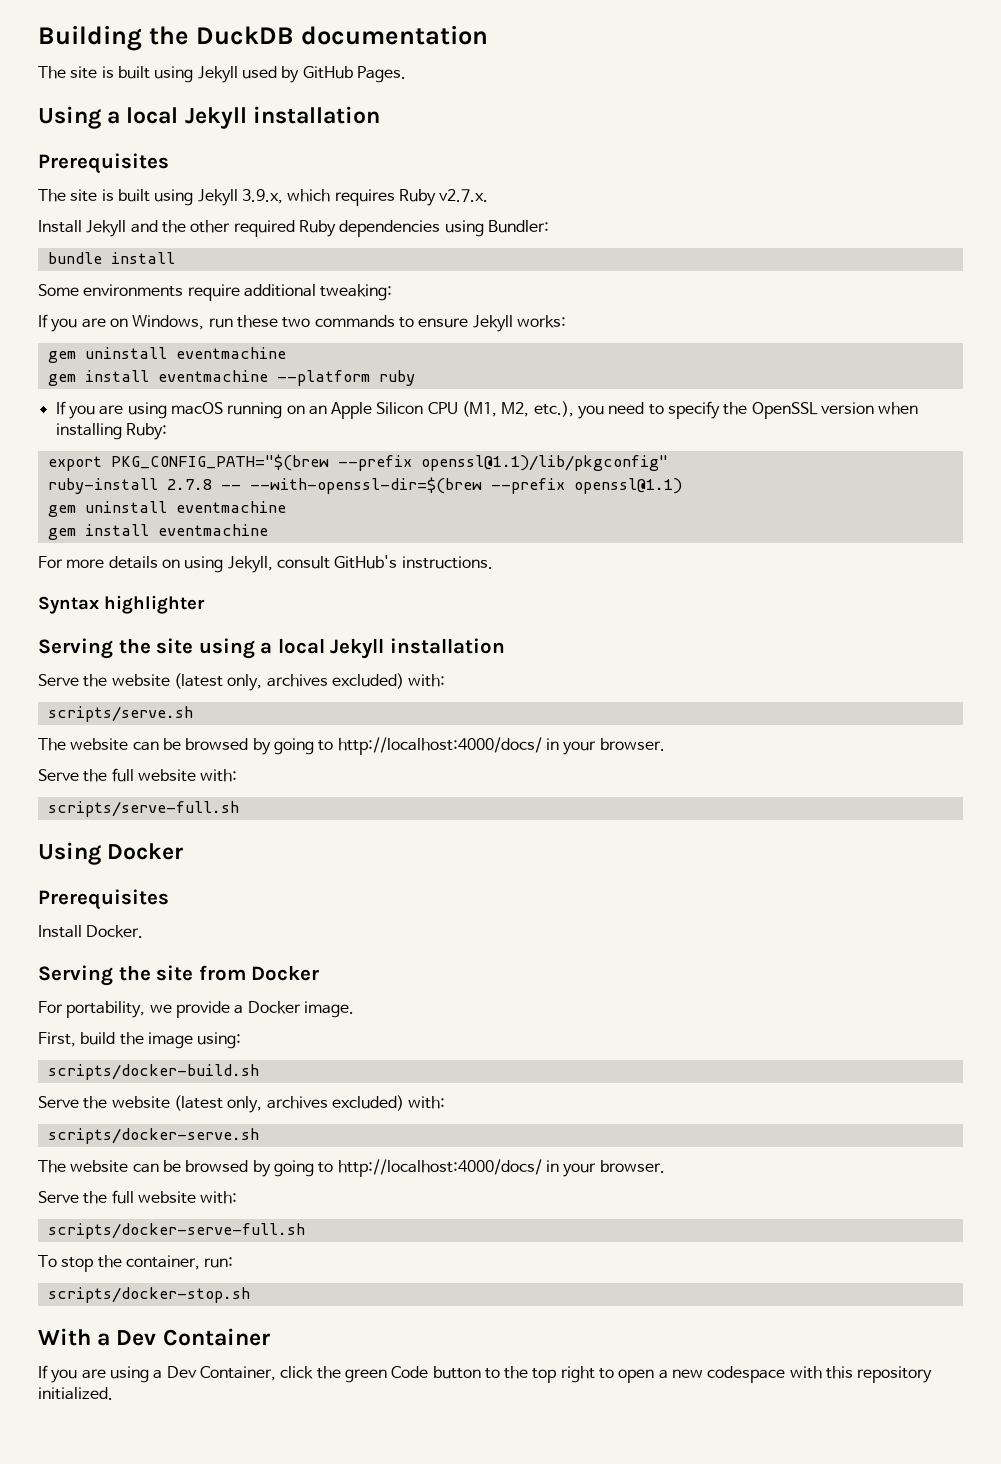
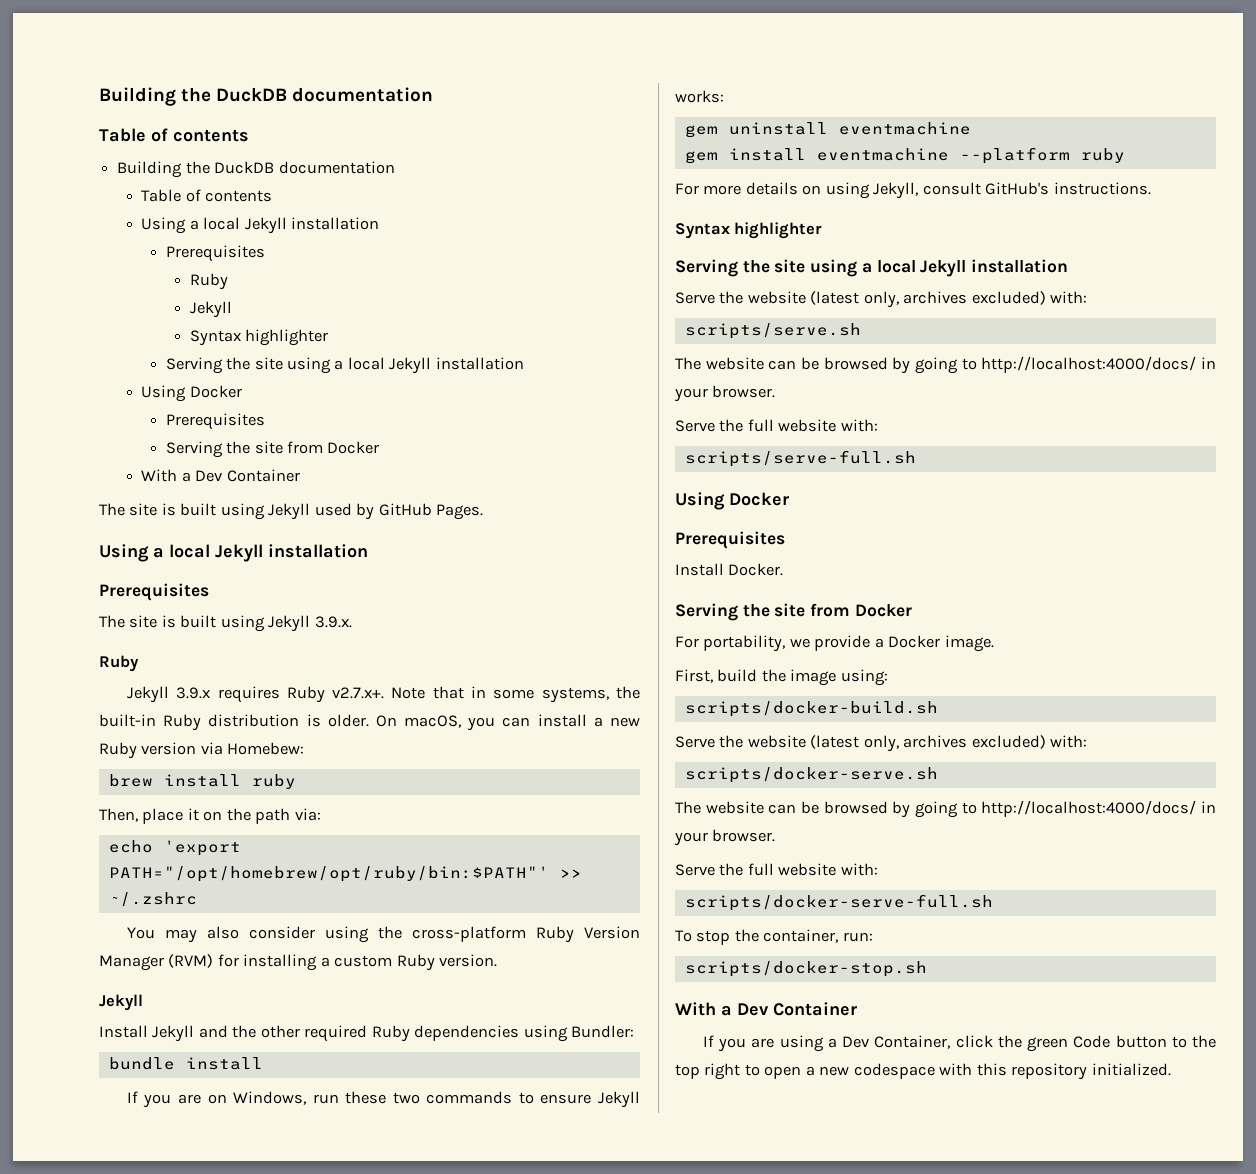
[38,25,488,51] Building the DuckDB documentation -> [99,87,434,106] [99,128,249,142] [117,161,395,178] [141,189,273,202] [141,217,380,234] [165,245,265,262] [189,273,228,290] [189,301,232,318] [189,329,329,346] [165,357,524,374] [141,385,242,402] [165,413,265,430] [165,441,380,458] [141,469,300,482] Building the DuckDB documentation // Table of contents // Building the DuckDB documentation // Table of contents // Using a local Jekyll installation // Prerequisites // Ruby // Jekyll // Syntax highlighter // Serving the site using a local Jekyll installation // Using Docker // Prerequisites // Serving the site from Docker // With a Dev Container
[241,189,489,206] 3.9.x, which requires Ruby v2.7.x. -> [314,616,352,628] [99,655,139,672] [126,686,641,703] [99,714,640,731] [99,742,305,759] [108,774,296,789] [99,808,321,824] [108,840,241,856] [108,866,582,882] [108,892,197,907] [126,926,640,943] [99,954,498,971] [99,994,143,1011] 3.9.x. // Ruby // Jekyll 3.9.x requires Ruby v2.7.x+. Note that in some systems, the built-in Ruby distribution is older. On macOS, you can install a new Ruby version via Homebew: // brew install ruby // Then, place it on the path via: // echo 'export PATH="/opt/homebrew/opt/ruby/bin:$PATH"' >> ~/.zshrc // You may also consider using the cross-platform Ruby Version Manager (RVM) for installing a custom Ruby version. // Jekyll
[38,284,393,301] // Some environments require additional tweaking: -> (263, 1063) none
[55,401,919,419] [55,423,167,440] [47,454,668,471] [47,477,682,494] [47,501,286,517] [47,524,268,540] // If you are using macOS running on an Apple Silicon CPU (M1, M2, etc.), you need to specify the OpenSSL version when installing Ruby: // export PKG_CONFIG_PATH="$(brew --prefix openssl@1.1)/lib/pkgconfig" // ruby-install 2.7.8 -- --with-openssl-dir=$(brew --prefix openssl@1.1) // gem uninstall eventmachine // gem install eventmachine -> (1125, 155) none

